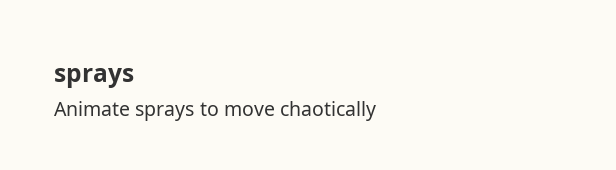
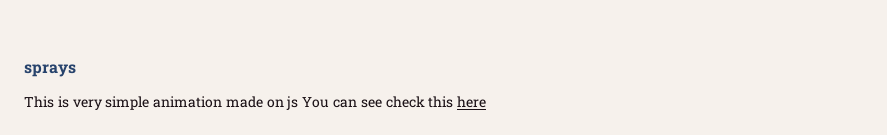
[54,101,377,121] Animate sprays to move chaotically -> [24,96,487,110] This is very simple animation made on js You can see check this here

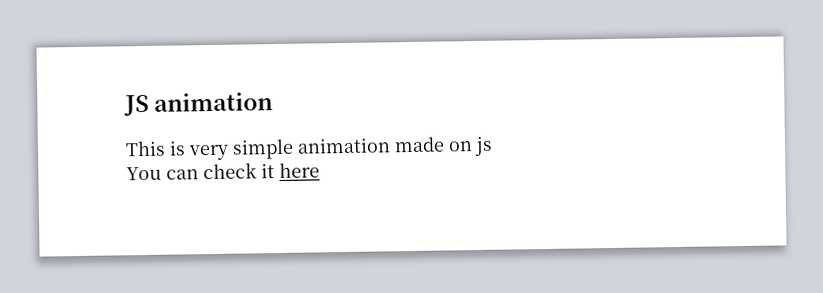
[24,64,76,77] sprays -> [124,92,274,117] JS animation
(299, 103) none -> (493, 146) //
[360,96,454,108] see check this -> [203,162,275,180] check it

